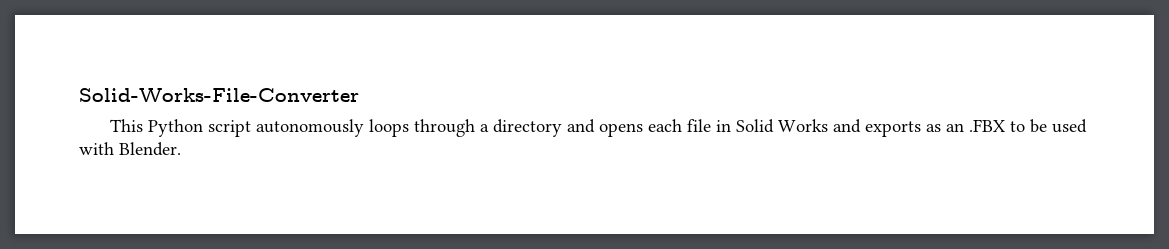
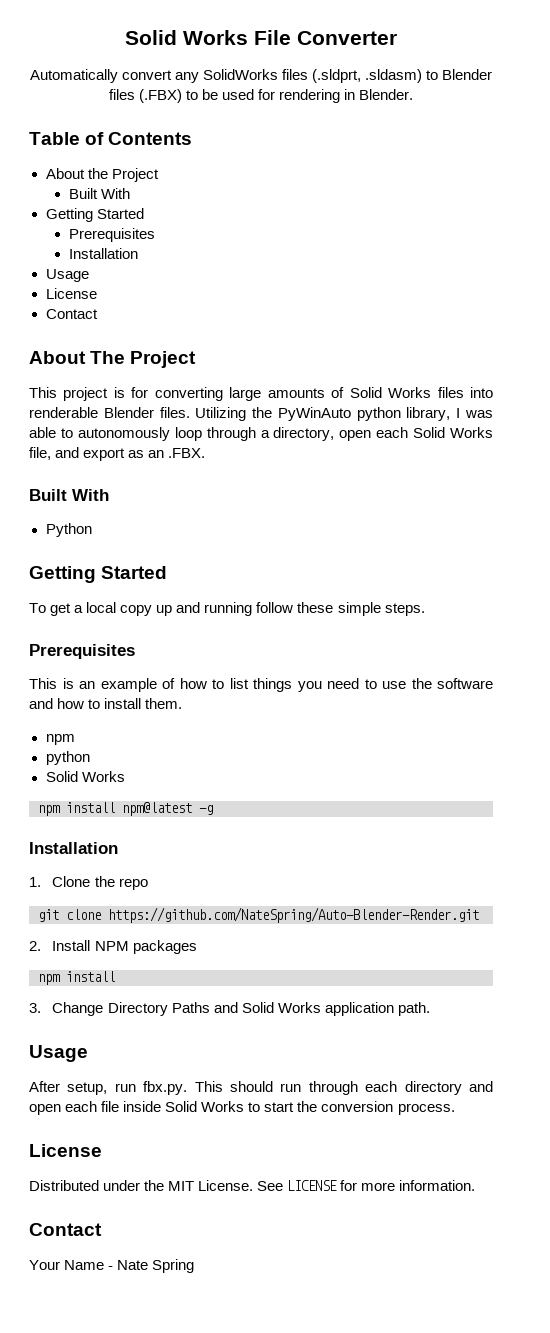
[79,88,359,102] [109,119,1087,137] [79,142,181,156] Solid-Works-File-Converter // This Python script autonomously loops through a directory and opens each file in Solid Works and exports as an .FBX to be used with Blender. -> [125,30,397,45] [29,69,493,83] [108,89,414,103] [29,132,193,145] [45,168,159,182] [68,188,131,199] [45,208,144,222] [68,228,155,242] [68,248,138,259] [45,269,89,282] [45,288,97,299] [45,309,98,319] [29,351,197,368] [29,387,493,401] [29,407,493,421] [29,427,493,441] [29,447,206,461] [29,489,109,501] [45,523,92,537] [29,566,168,583] [29,602,425,616] [29,644,135,659] [29,678,493,692] [29,698,183,709] [45,734,75,745] [45,751,90,765] [45,771,125,782] [38,802,213,816] [29,842,118,854] [29,876,148,890] [38,907,479,923] [29,940,197,954] [38,971,115,985] [29,1002,430,1016] [29,1045,88,1062] [29,1081,493,1095] [29,1101,455,1115] [29,1144,102,1157] [29,1180,476,1191] [29,1223,102,1236] [29,1259,195,1273] Solid Works File Converter // Automatically convert any SolidWorks files (.sldprt, .sldasm) to Blender files (.FBX) to be used for rendering in Blender. // Table of Contents // About the Project // Built With // Getting Started // Prerequisites // Installation // Usage // License // Contact // About The Project // This project is for converting large amounts of Solid Works files into renderable Blender files. Utilizing the PyWinAuto python library, I was able to autonomously loop through a directory, open each Solid Works file, and export as an .FBX. // Built With // Python // Getting Started // To get a local copy up and running follow these simple steps. // Prerequisites // This is an example of how to list things you need to use the software and how to install them. // npm // python // Solid Works // npm install npm@latest -g // Installation // 1. Clone the repo // git clone https://github.com/NateSpring/Auto-Blender-Render.git // 2. Install NPM packages // npm install // 3. Change Directory Paths and Solid Works application path. // Usage // After setup, run fbx.py. This should run through each directory and open each file inside Solid Works to start the conversion process. // License // Distributed under the MIT License. See LICENSE for more information. // Contact // Your Name - Nate Spring

